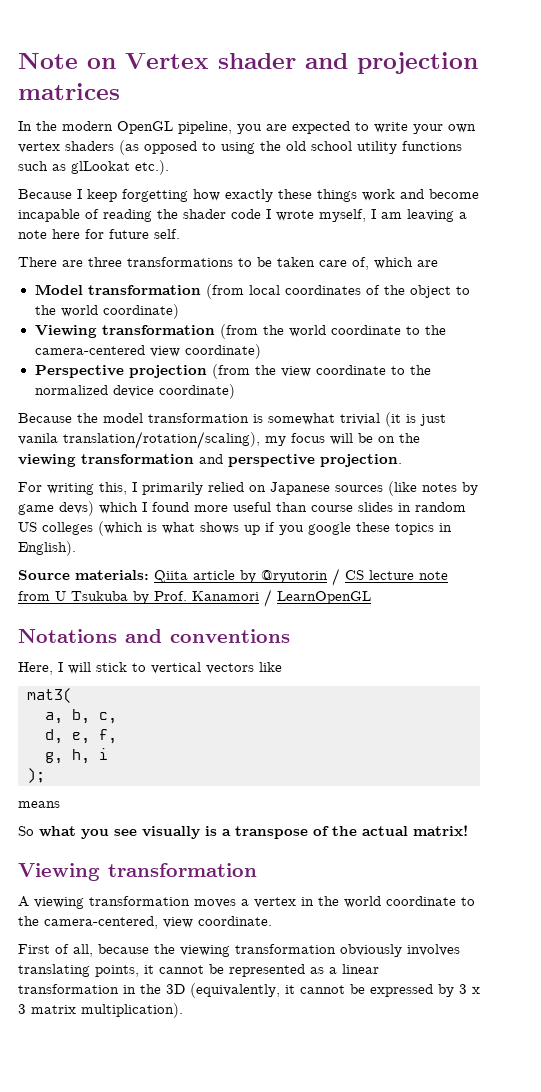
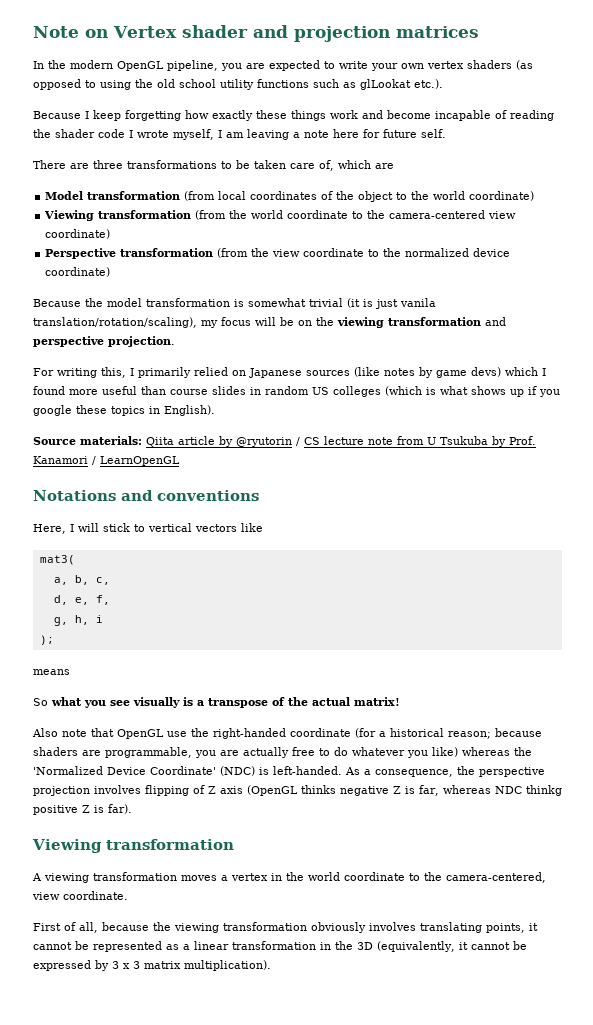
[128,365,207,378] projection -> [120,248,214,257] transformation
(468, 830) none -> [32,728,542,739] [33,747,532,758] [33,766,545,777] [33,785,562,796] [33,804,132,815] // Also note that OpenGL use the right-handed coordinate (for a historical reason; because shaders are programmable, you are actually free to do whatever you like) whereas the 'Normalized Device Coordinate' (NDC) is left-handed. As a consequence, the perspective projection involves flipping of Z axis (OpenGL thinks negative Z is far, whereas NDC thinkg positive Z is far).

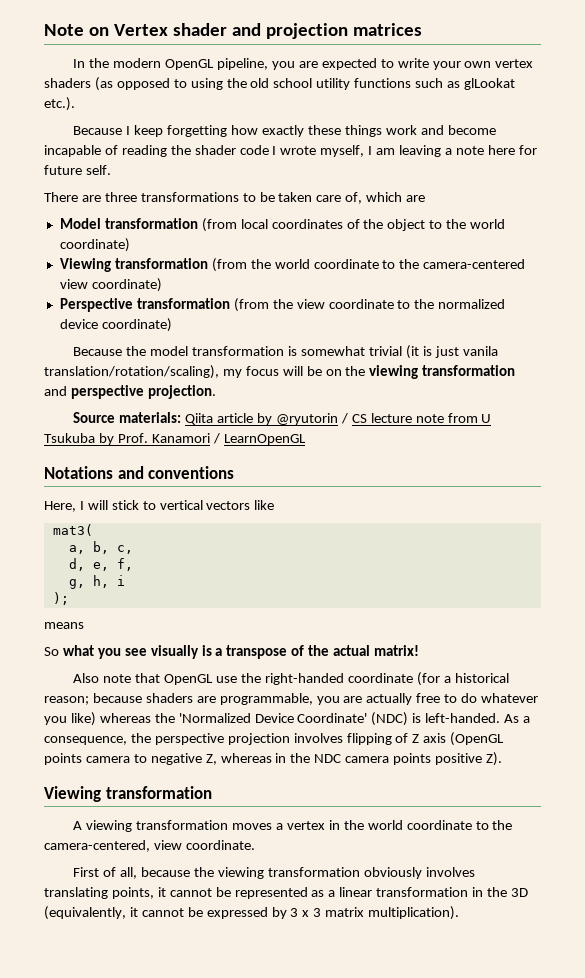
[33,367,546,378] [33,386,560,397] [33,405,215,416] // For writing this, I primarily relied on Japanese sources (like notes by game devs) which I found more useful than course slides in random US colleges (which is what shows up if you google these topics in English). -> (216, 392) none
[301,785,562,796] [33,804,132,815] thinks negative Z is far, whereas NDC thinkg positive Z is far). -> [44,752,502,766] points camera to negative Z, whereas in the NDC camera points positive Z).

